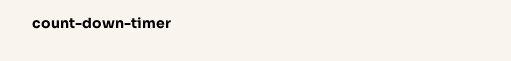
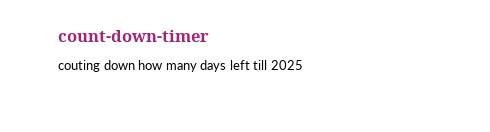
(171, 23) none -> [58,60,303,72] // couting down how many days left till 2025

